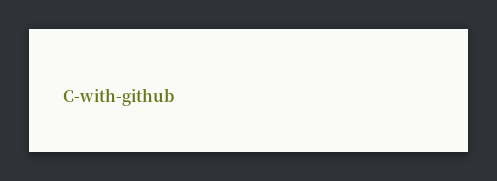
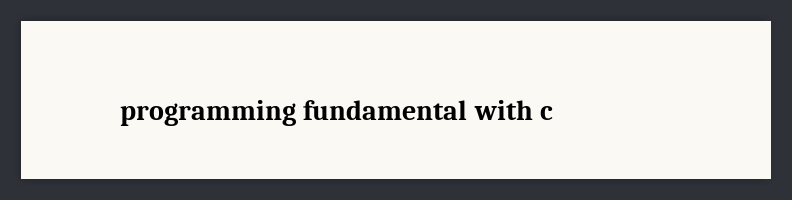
[63,88,174,106] C-with-github -> [120,100,554,126] programming fundamental with c

